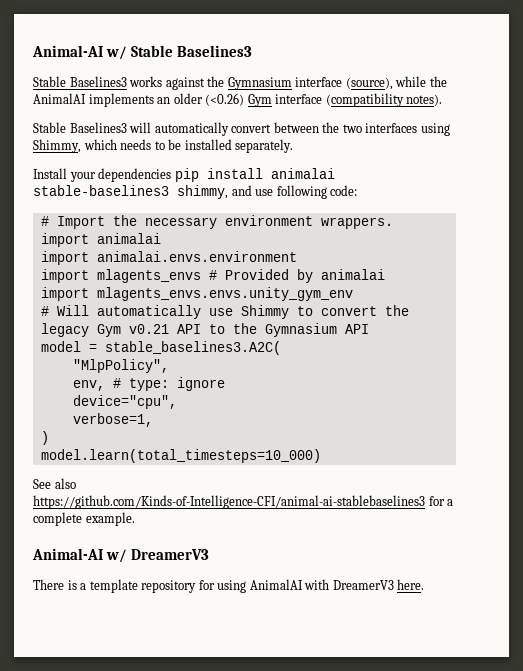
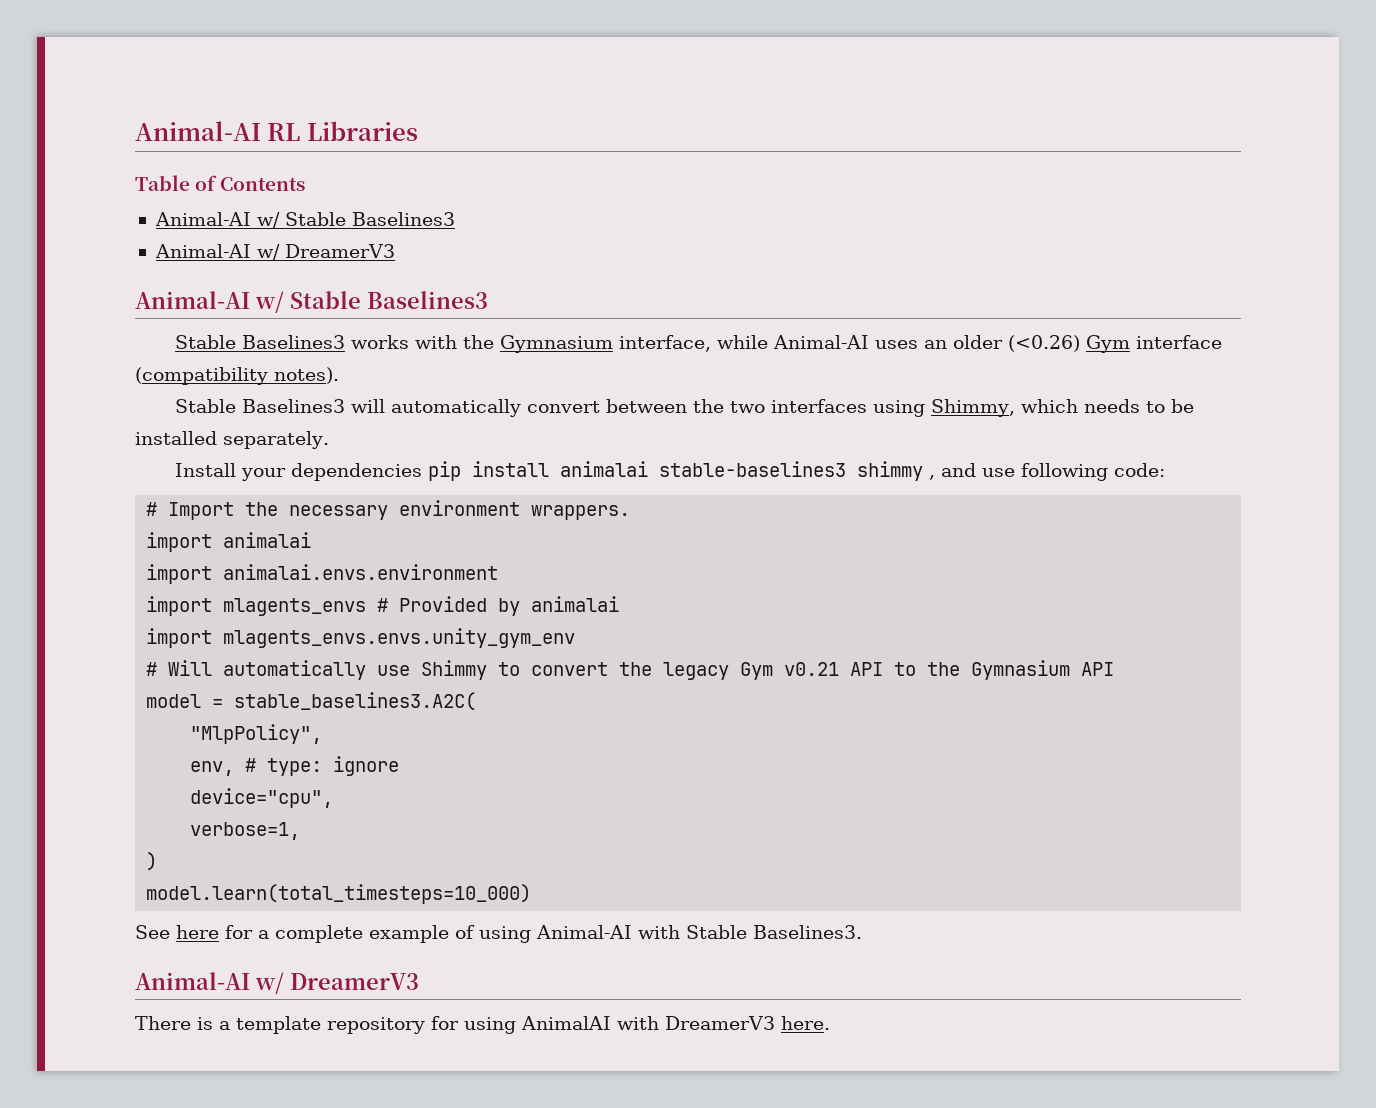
[32,45,103,57] Animal-AI -> [135,121,418,141] [135,175,306,191] [154,212,455,228] [154,244,395,260] [135,291,250,309] Animal-AI RL Libraries // Table of Contents // Animal-AI w/ Stable Baselines3 // Animal-AI w/ DreamerV3 // Animal-AI
[165,76,447,90] [33,93,154,107] against the Gymnasium interface (source), while the AnimalAI implements -> [414,335,918,353] with the Gymnasium interface, while Animal-AI uses
[177,185,228,199] shimmy, -> [856,461,935,481] shimmy ,
[54,478,76,489] [33,495,425,509] also https://github.com/Kinds-of-Intelligence-CFI/animal-ai-stablebaselines3 -> [176,925,219,939] here
[85,512,135,526] example. -> [369,925,862,943] example of using Animal-AI with Stable Baselines3.

